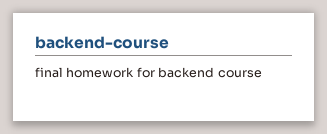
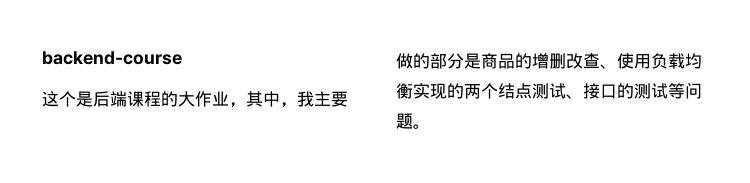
[35,67,262,78] final homework for backend course -> [42,91,348,108] [396,53,702,69] [396,83,702,99] [396,113,430,129] 这个是后端课程的大作业，其中，我主要做的部分是商品的增删改查、使用负载均衡实现的两个结点测试、接口的测试等问题。

